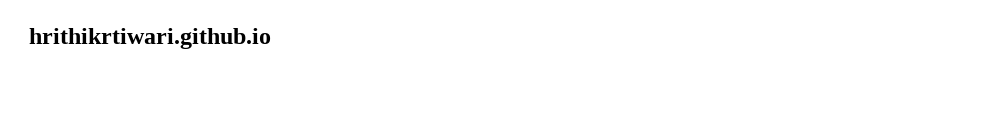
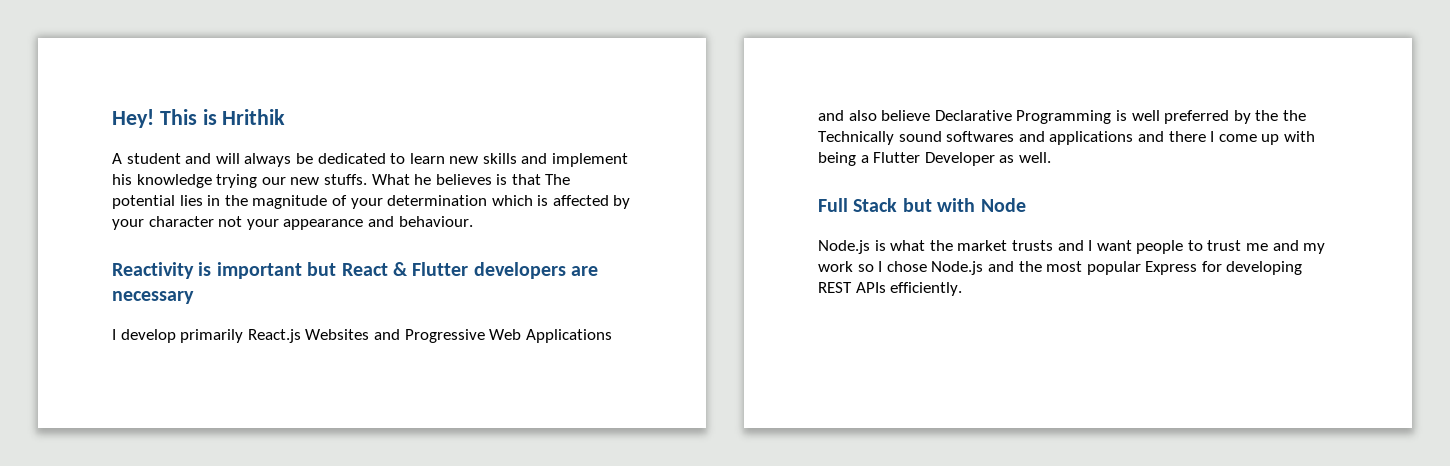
[29,28,271,49] hrithikrtiwari.github.io -> [112,109,286,128] [112,153,629,167] [112,174,571,188] [112,195,631,209] [112,216,473,230] [112,262,599,279] [112,291,194,304] [112,329,612,343] [818,110,1306,124] [818,131,1315,145] [818,152,1051,166] [818,198,1026,212] [818,240,1326,254] [818,261,1303,275] [818,282,963,296] Hey! This is Hrithik // A student and will always be dedicated to learn new skills and implement his knowledge trying our new stuffs. What he believes is that The potential lies in the magnitude of your determination which is affected by your character not your appearance and behaviour. // Reactivity is important but React & Flutter developers are necessary // I develop primarily React.js Websites and Progressive Web Applications and also believe Declarative Programming is well preferred by the the Technically sound softwares and applications and there I come up with being a Flutter Developer as well. // Full Stack but with Node // Node.js is what the market trusts and I want people to trust me and my work so I chose Node.js and the most popular Express for developing REST APIs efficiently.

